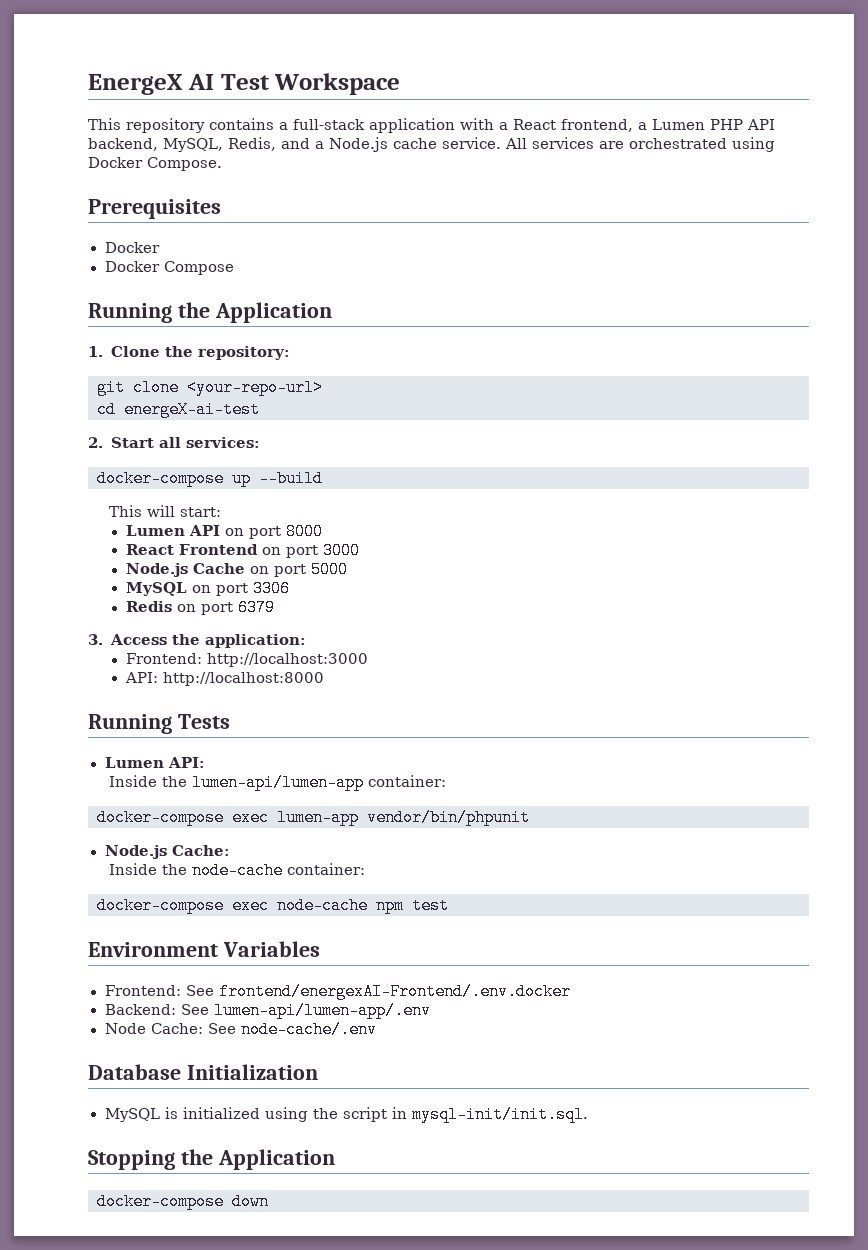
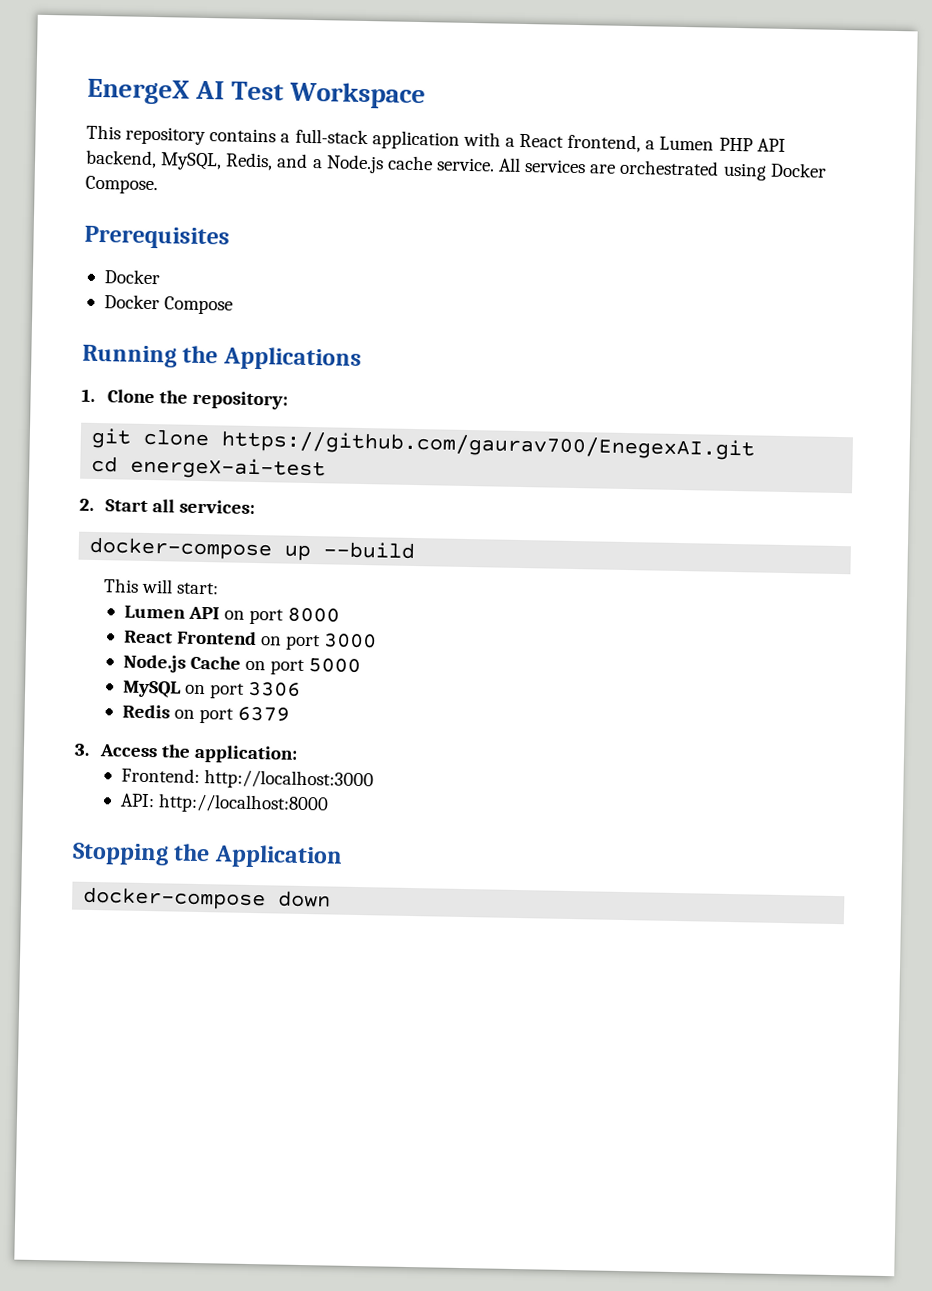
[214,302,332,323] Application -> [222,346,362,371] Applications
[187,379,323,396] <your-repo-url> -> [221,430,756,461] https://github.com/gaurav700/EnegexAI.git
[88,714,230,734] [104,757,205,768] [108,774,446,791] [97,809,530,826] [104,845,230,859] [108,862,365,879] [97,897,449,914] [88,941,320,957] [104,983,571,1000] [104,1002,431,1019] [104,1021,377,1038] [88,1064,318,1080] [104,1106,588,1123] // Running Tests // Lumen API: // Inside the lumen-api/lumen-app container: // docker-compose exec lumen-app vendor/bin/phpunit // Node.js Cache: // Inside the node-cache container: // docker-compose exec node-cache npm test // Environment Variables // Frontend: See frontend/energexAI-Frontend/.env.docker // Backend: See lumen-api/lumen-app/.env // Node Cache: See node-cache/.env // Database Initialization // MySQL is initialized using the script in mysql-init/init.sql. -> (329, 804) none

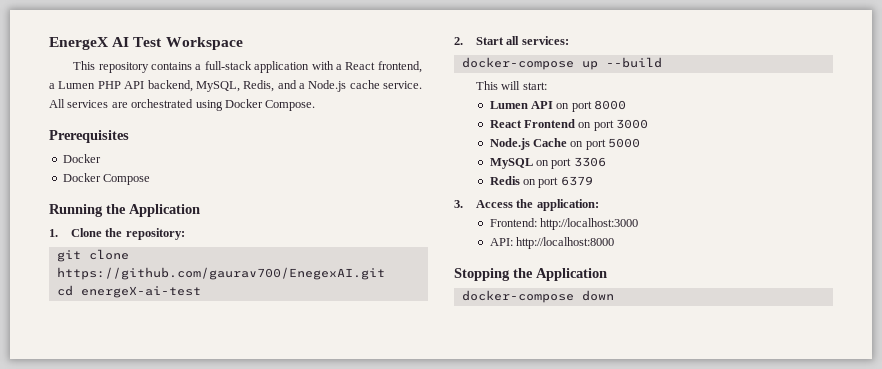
[222,346,362,371] Applications -> [129,204,200,217] Application

